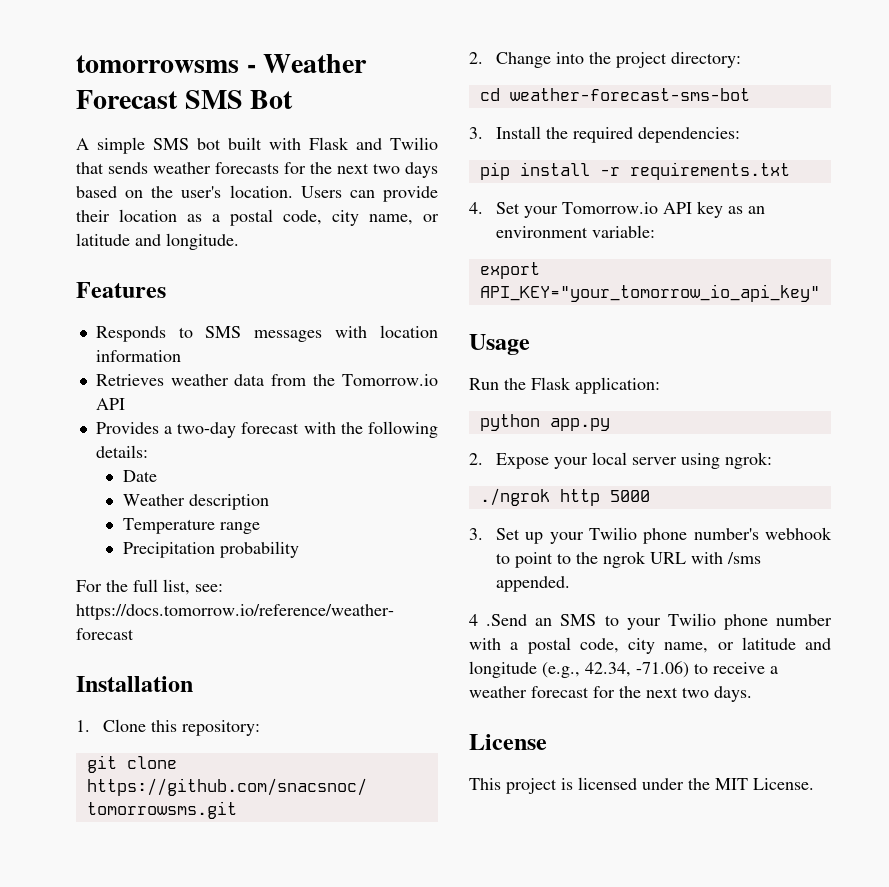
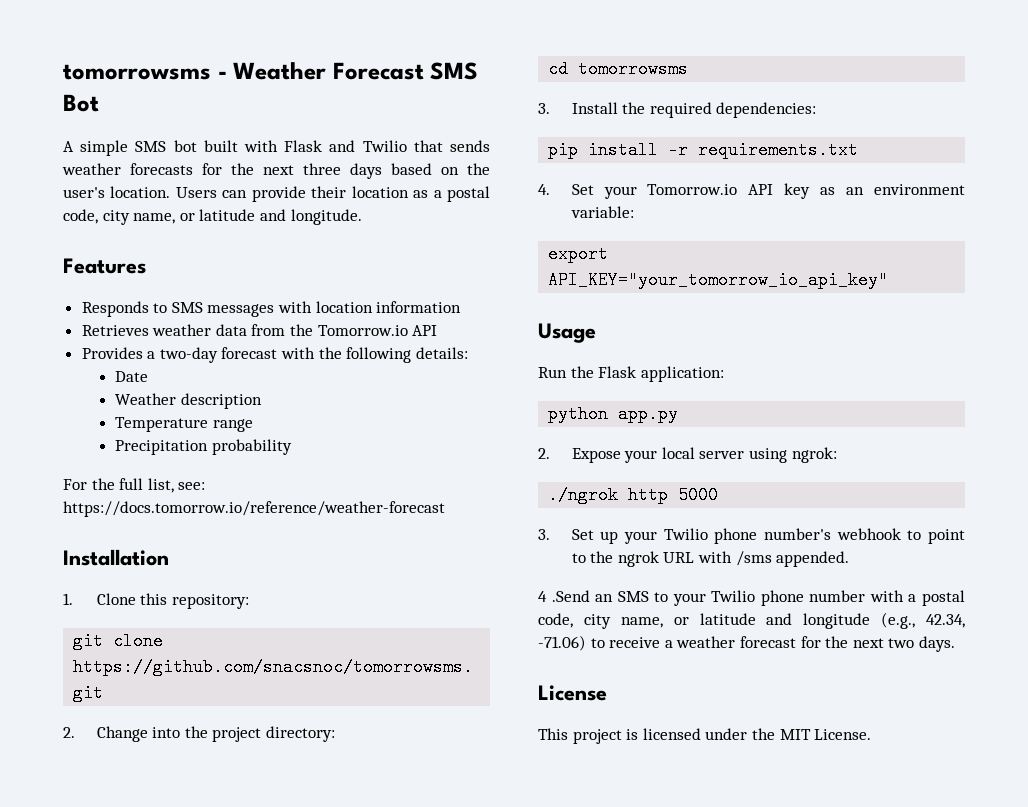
[373,163,400,174] two -> [303,163,341,175] three
[509,88,750,101] weather-forecast-sms-bot -> [578,60,689,78] tomorrowsms

